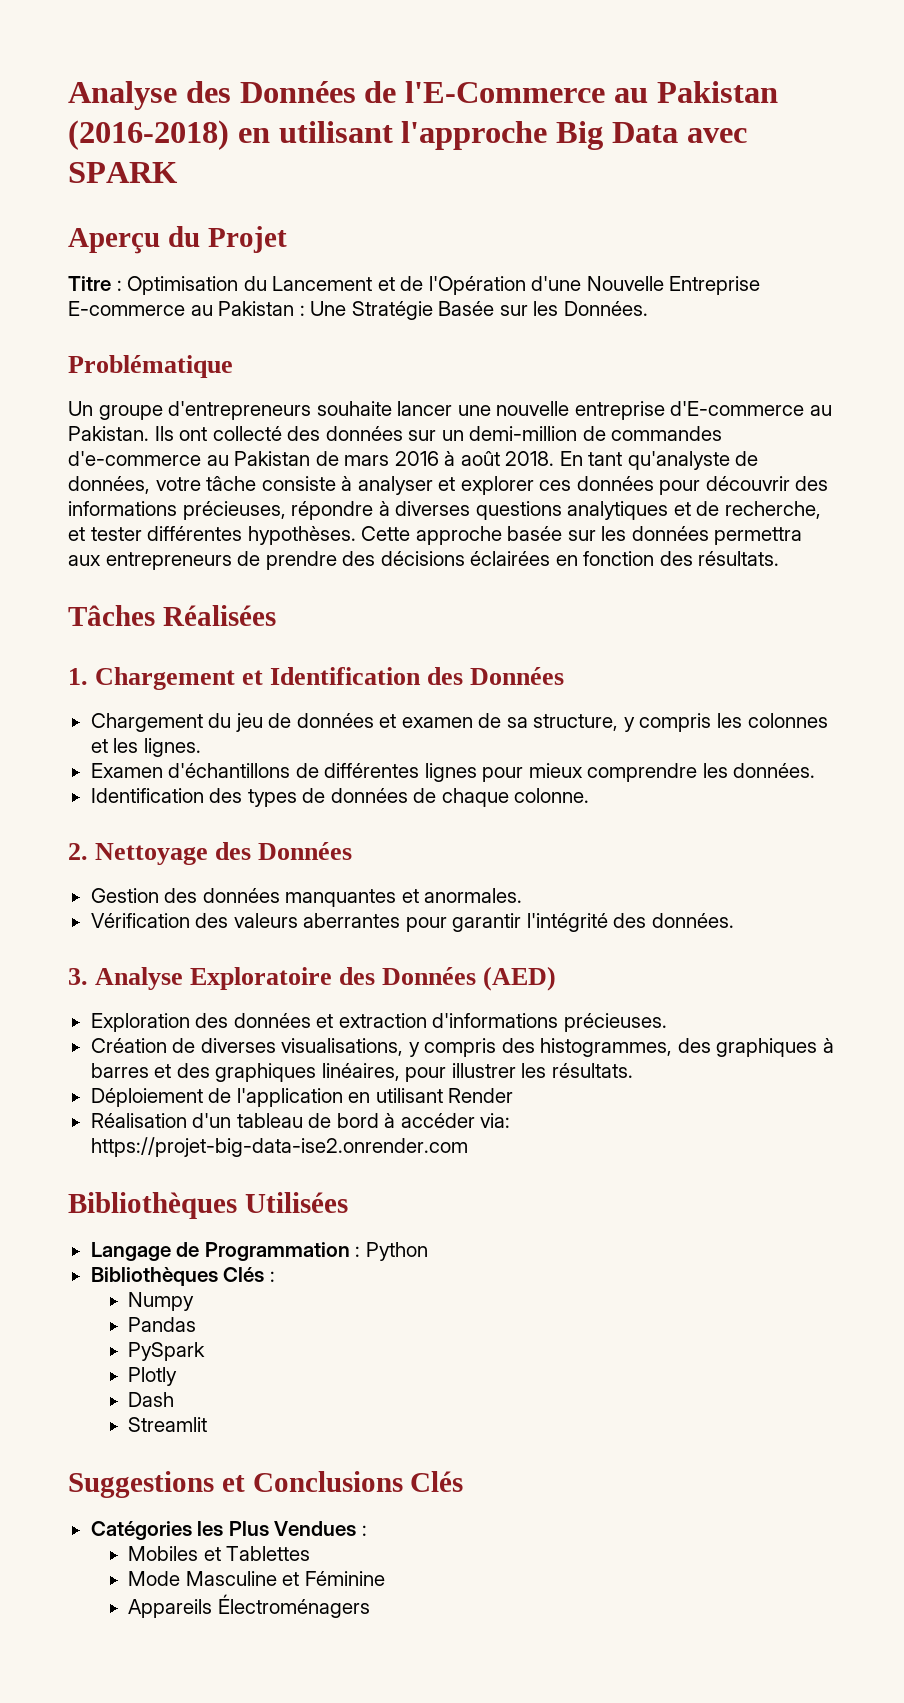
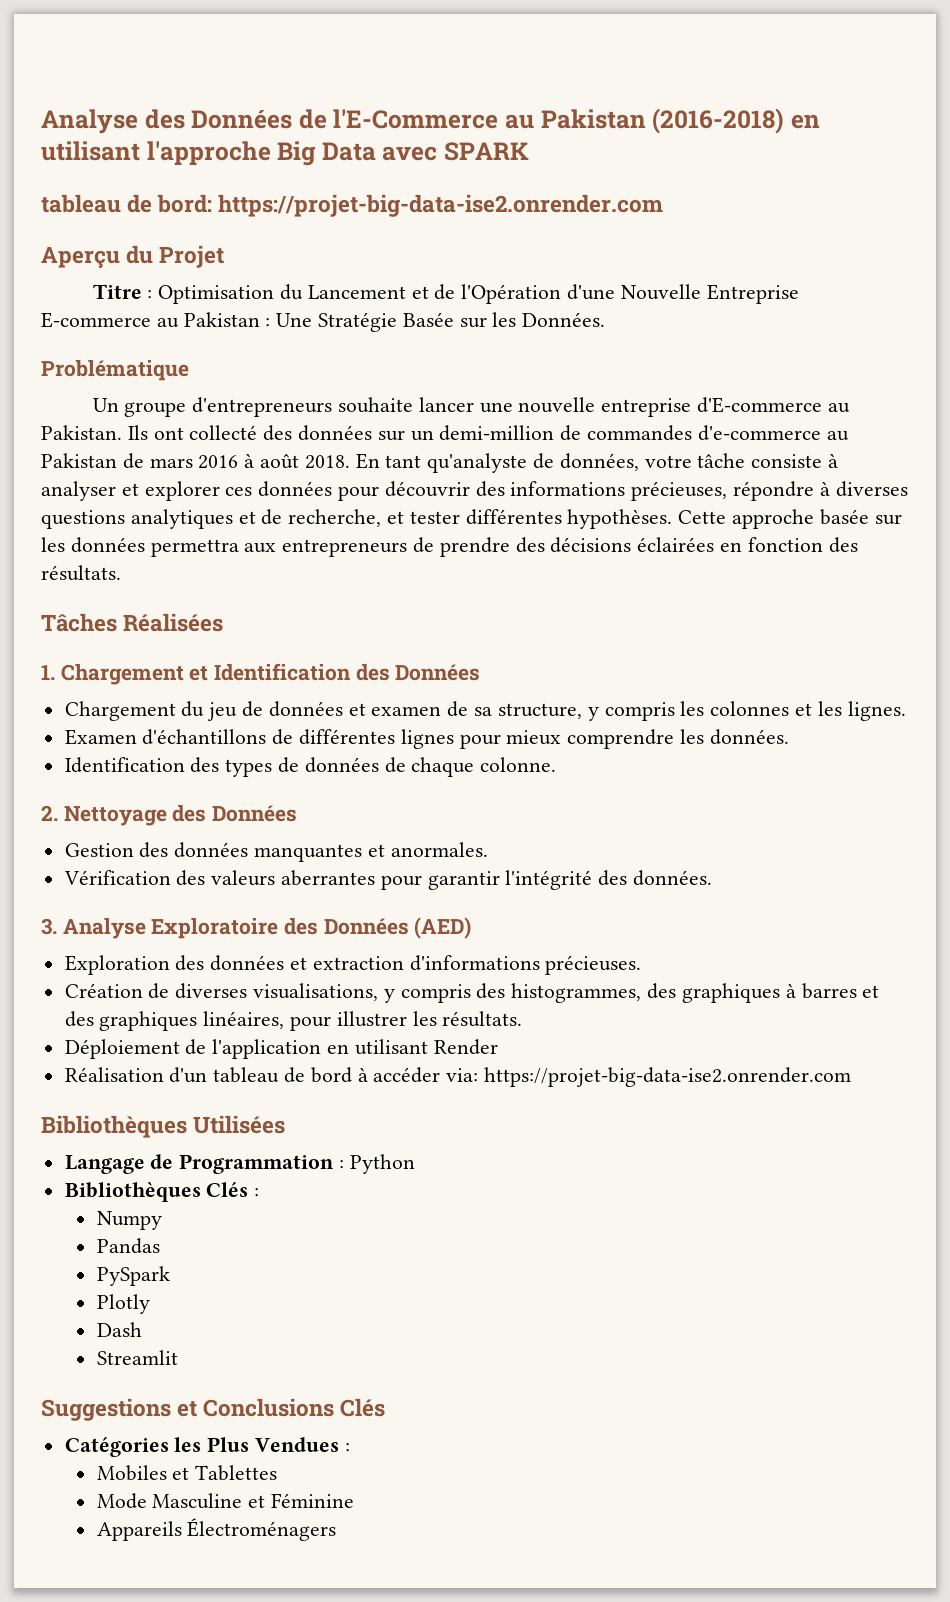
(178, 172) none -> [41,194,664,217] // tableau de bord: https://projet-big-data-ise2.onrender.com

